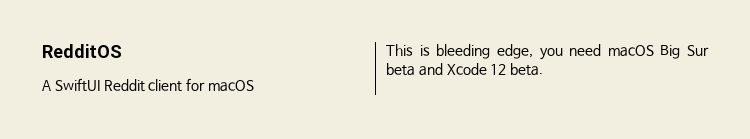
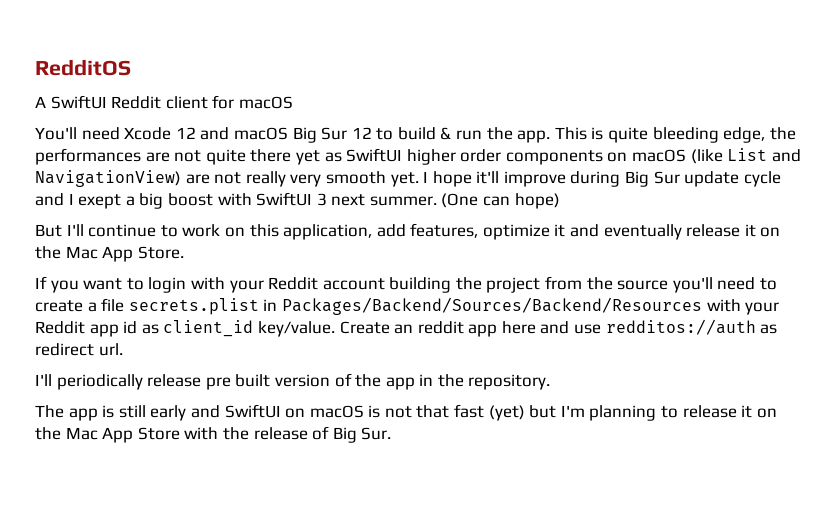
[386,44,709,60] [386,63,544,76] This is bleeding edge, you need macOS Big Sur beta and Xcode 12 beta. -> [35,127,796,143] [35,148,801,165] [35,170,781,187] [35,192,560,209] [35,223,781,240] [35,246,184,262] [35,276,778,293] [35,297,780,315] [35,319,778,337] [35,343,123,356] [35,373,551,390] [35,404,777,421] [35,426,392,443] You'll need Xcode 12 and macOS Big Sur 12 to build & run the app. This is quite bleeding edge, the performances are not quite there yet as SwiftUI higher order components on macOS (like List and NavigationView) are not really very smooth yet. I hope it'll improve during Big Sur update cycle and I exept a big boost with SwiftUI 3 next summer. (One can hope) // But I'll continue to work on this application, add features, optimize it and eventually release it on the Mac App Store. // If you want to login with your Reddit account building the project from the source you'll need to create a file secrets.plist in Packages/Backend/Sources/Backend/Resources with your Reddit app id as client_id key/value. Create an reddit app here and use redditos://auth as redirect url. // I'll periodically release pre built version of the app in the repository. // The app is still early and SwiftUI on macOS is not that fast (yet) but I'm planning to release it on the Mac App Store with the release of Big Sur.

